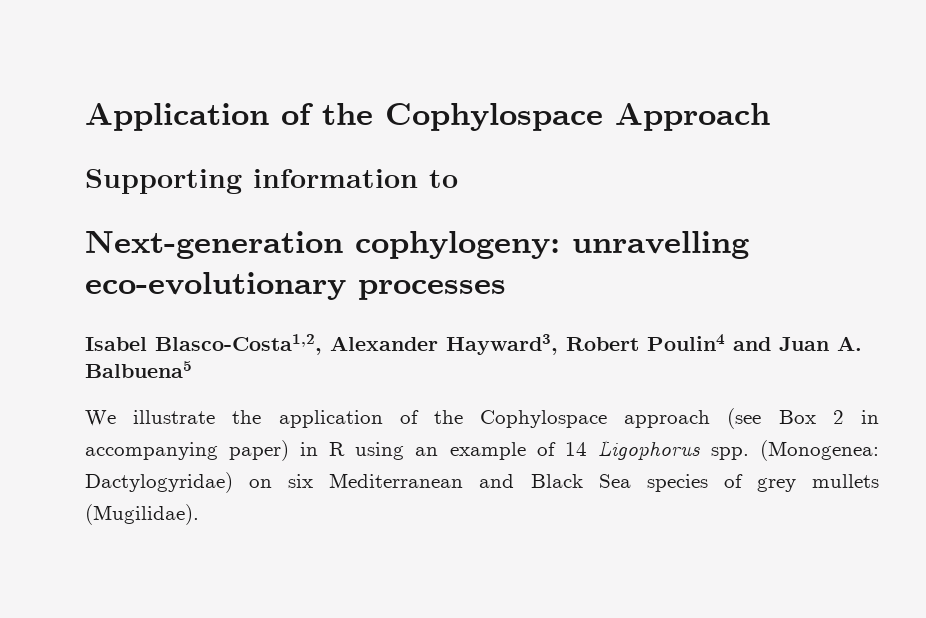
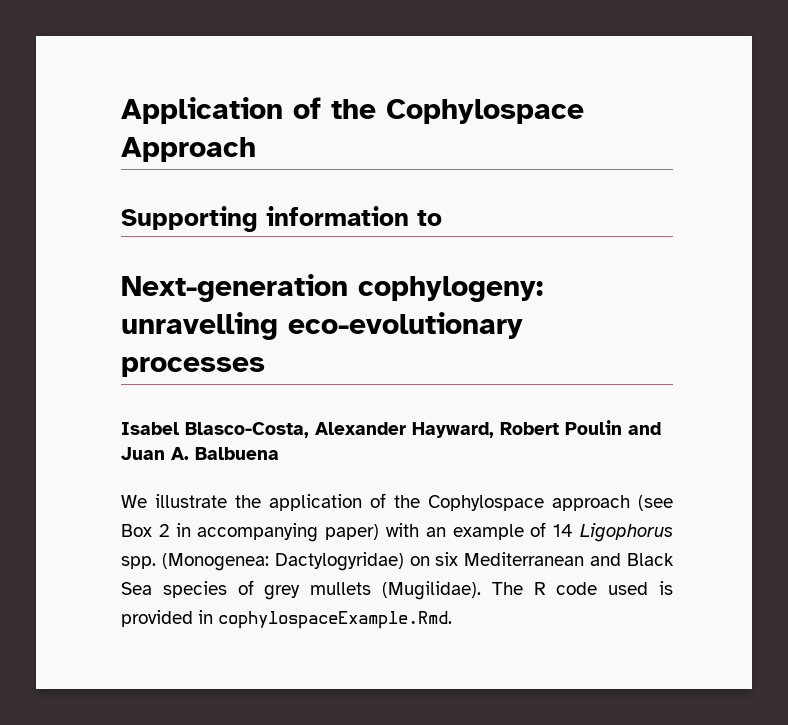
[155,334,725,355] Blasco-Costa1,2, Alexander Hayward3, Robert Poulin4 -> [185,420,622,438] Blasco-Costa, Alexander Hayward, Robert Poulin
[85,361,192,378] Balbuena5 -> [195,447,279,460] Balbuena
[300,442,405,460] in R using -> [386,523,420,537] with
(199, 514) none -> [491,581,673,595] [121,610,453,629] The R code used is provided in cophylospaceExample.Rmd.

